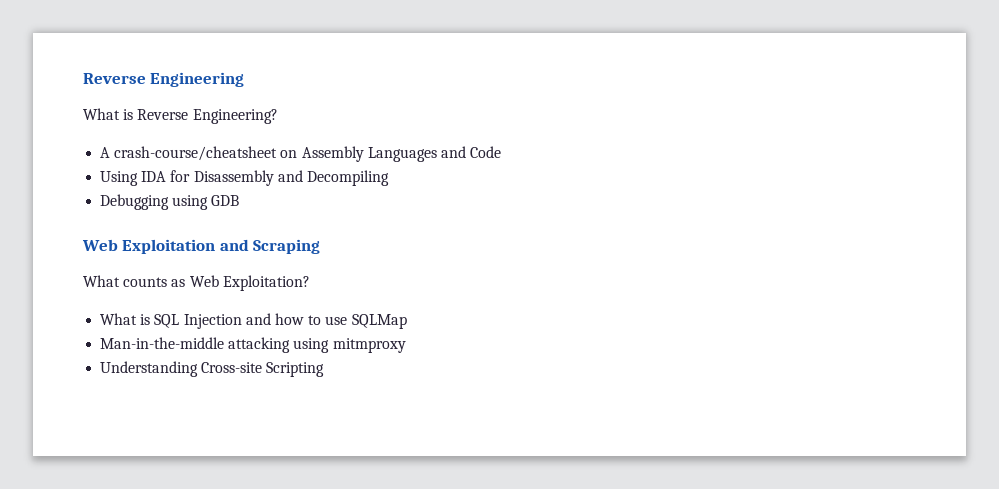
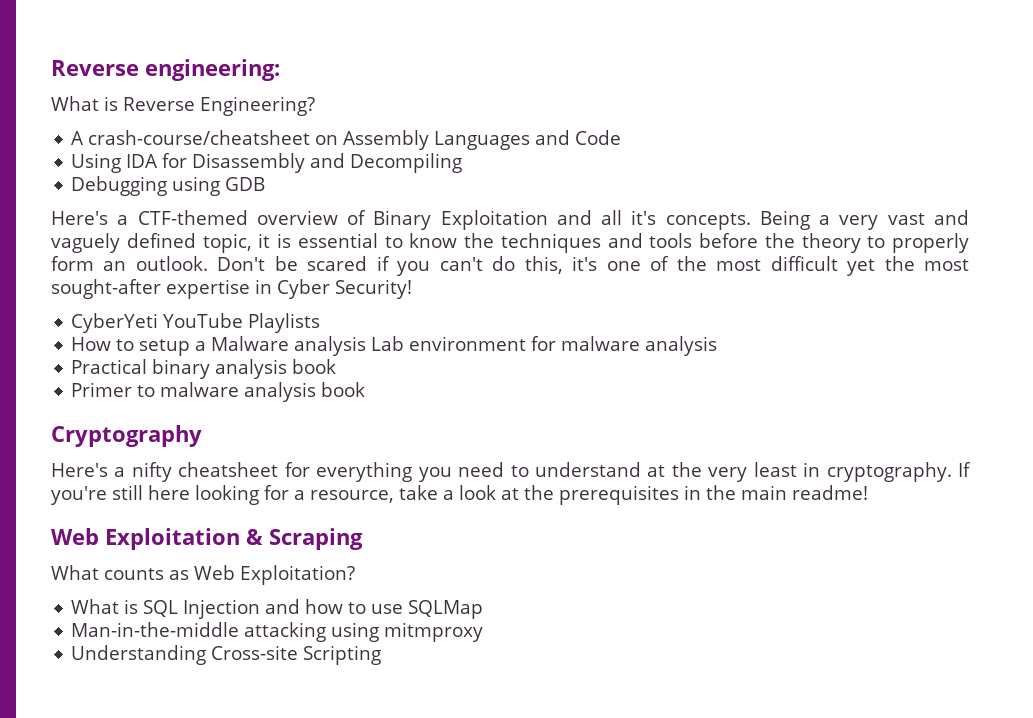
[83,72,245,87] Reverse Engineering -> [51,59,280,81] Reverse engineering:
(240, 200) none -> [51,210,969,230] [51,233,969,253] [51,256,970,276] [51,279,412,299] [71,313,321,333] [71,336,718,356] [71,359,337,379] [71,382,366,402] [51,425,202,447] [51,462,971,482] [51,485,868,505] // Here's a CTF-themed overview of Binary Exploitation and all it's concepts. Being a very vast and vaguely defined topic, it is essential to know the techniques and tools before the theory to properly form an outlook. Don't be scared if you can't do this, it's one of the most difficult yet the most sought-after expertise in Cyber Security! // CyberYeti YouTube Playlists // How to setup a Malware analysis Lab environment for malware analysis // Practical binary analysis book // Primer to malware analysis book // Cryptography // Here's a nifty cheatsheet for everything you need to understand at the very least in cryptography. If you're still here looking for a resource, take a look at the prerequisites in the main readme!
[219,239,249,251] and -> [246,529,263,545] &

